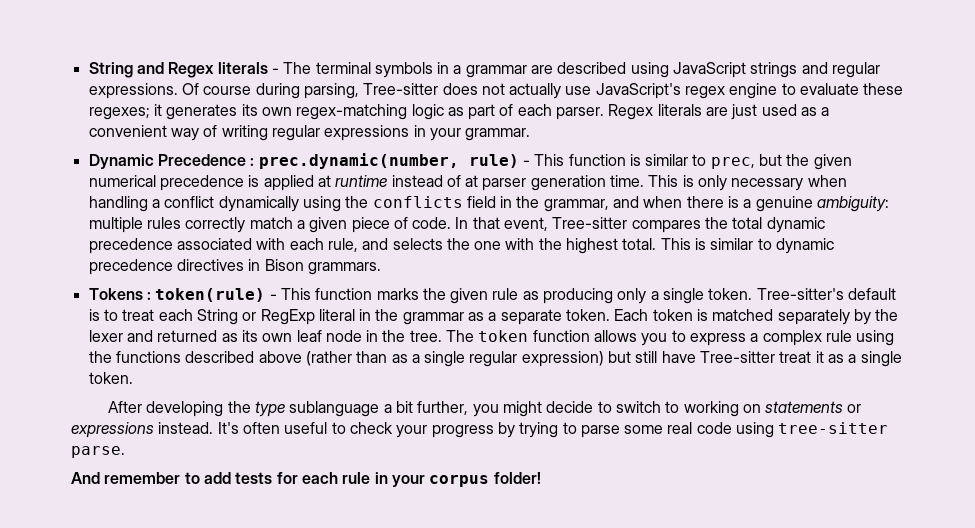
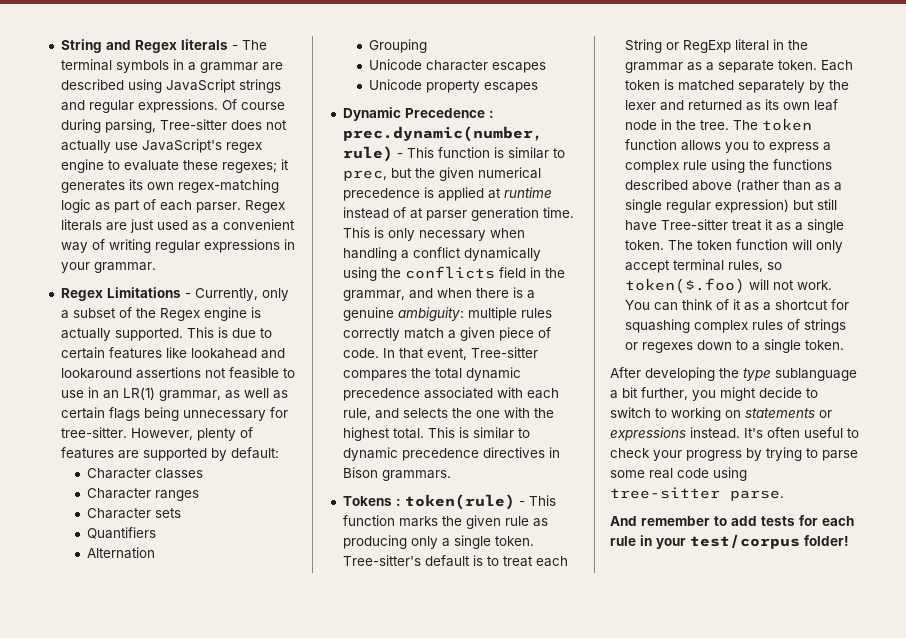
(531, 134) none -> [60,287,289,301] [60,307,261,321] [60,327,272,341] [60,347,285,359] [60,367,295,379] [60,387,288,401] [60,407,288,421] [60,427,253,441] [60,447,279,461] [87,468,204,479] [87,488,200,501] [87,508,182,519] [87,527,157,539] [87,547,156,559] [369,39,428,53] [369,59,547,73] [369,79,539,93] // Regex Limitations - Currently, only a subset of the Regex engine is actually supported. This is due to certain features like lookahead and lookaround assertions not feasible to use in an LR(1) grammar, as well as certain flags being unnecessary for tree-sitter. However, plenty of features are supported by default: // Character classes // Character ranges // Character sets // Quantifiers // Alternation // Grouping // Unicode character escapes // Unicode property escapes
(133, 378) none -> [667,239,843,253] [624,259,782,273] [624,278,832,294] [624,299,849,311] [624,319,846,333] [624,339,844,353] The token function will only accept terminal rules, so token($.foo) will not work. You can think of it as a shortcut for squashing complex rules of strings or regexes down to a single token.
[429,475,490,487] corpus -> [690,534,800,549] test/corpus

